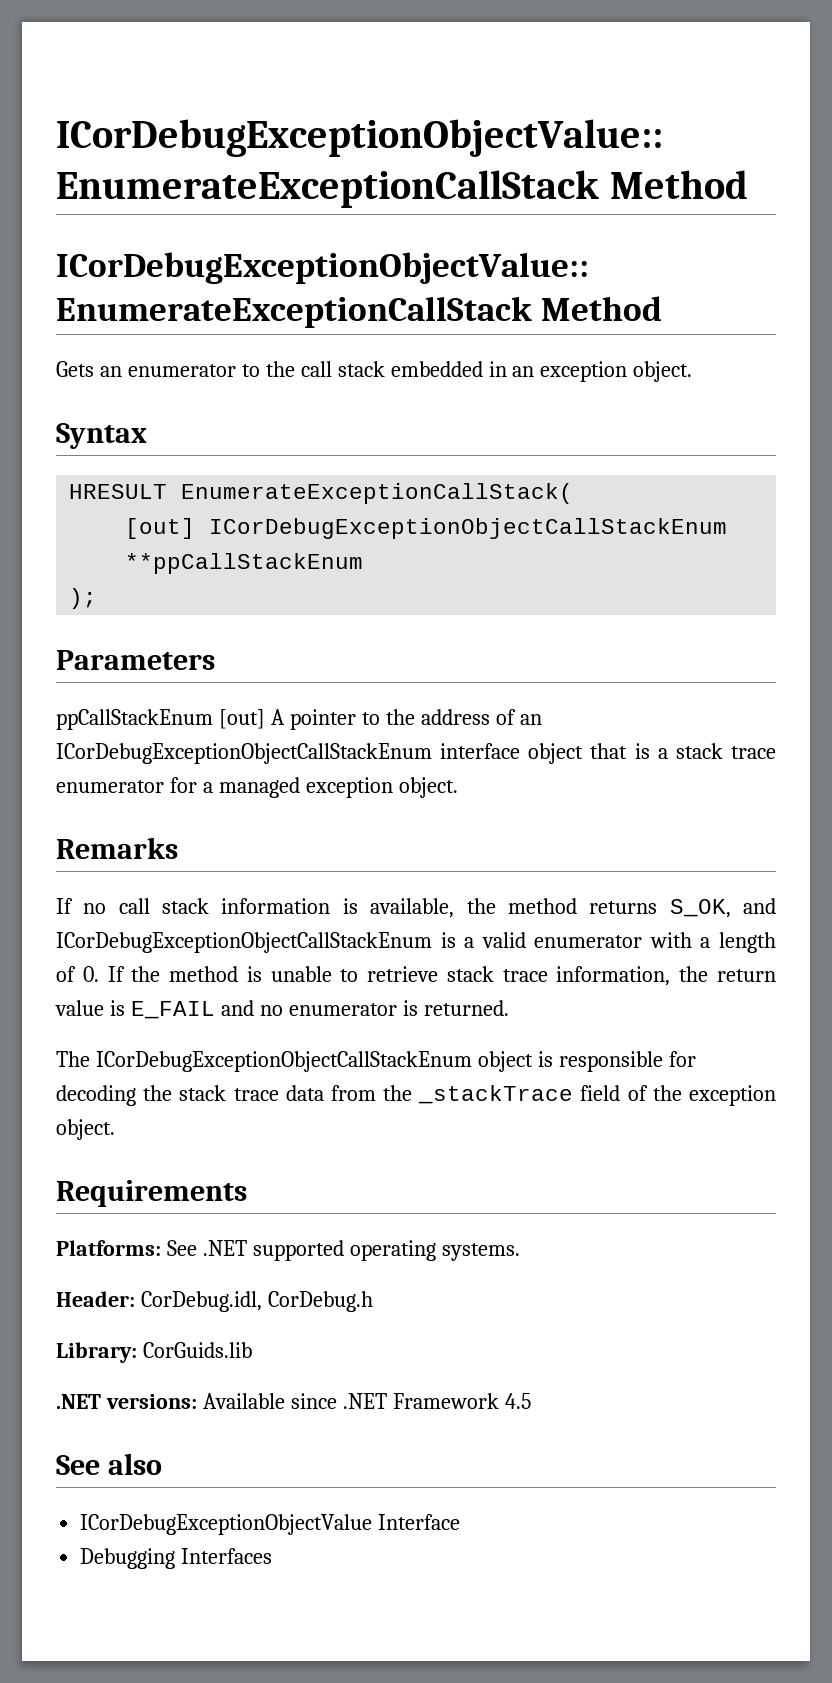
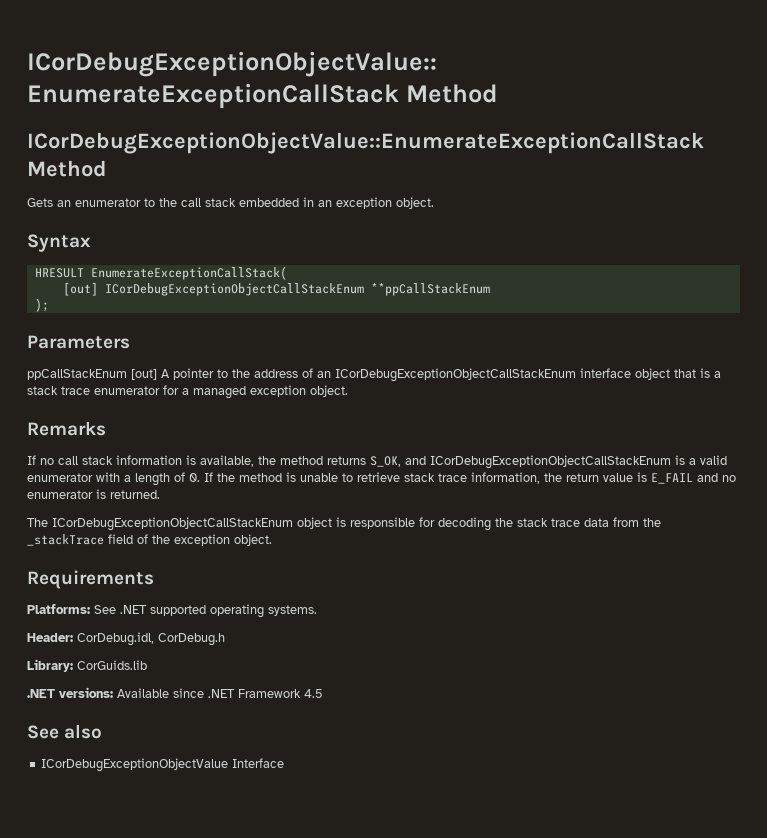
[80,1548,273,1569] // Debugging Interfaces -> (285, 763) none

